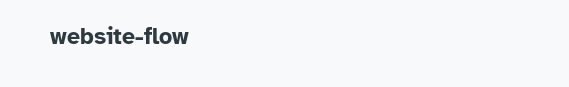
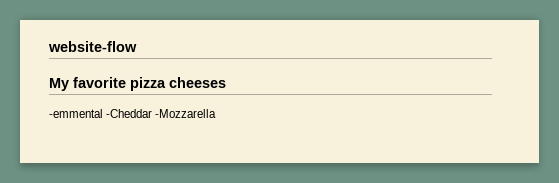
(189, 35) none -> [49,77,226,91] [49,109,217,118] // My favorite pizza cheeses // -emmental -Cheddar -Mozzarella

